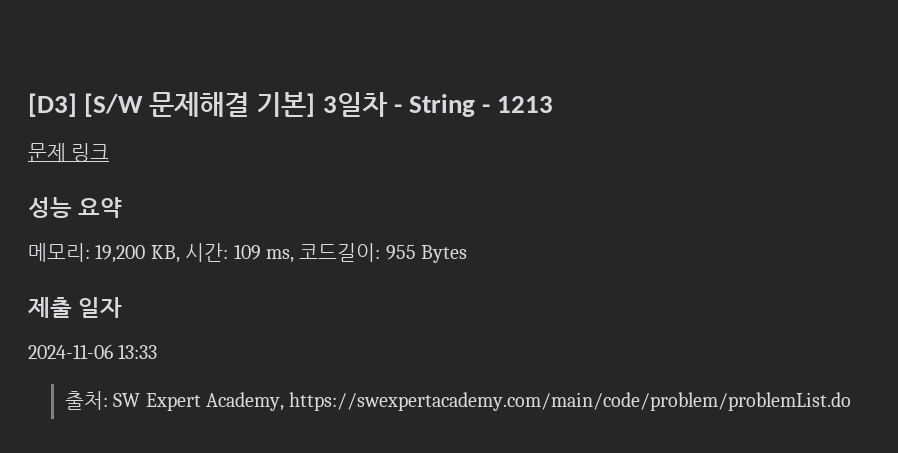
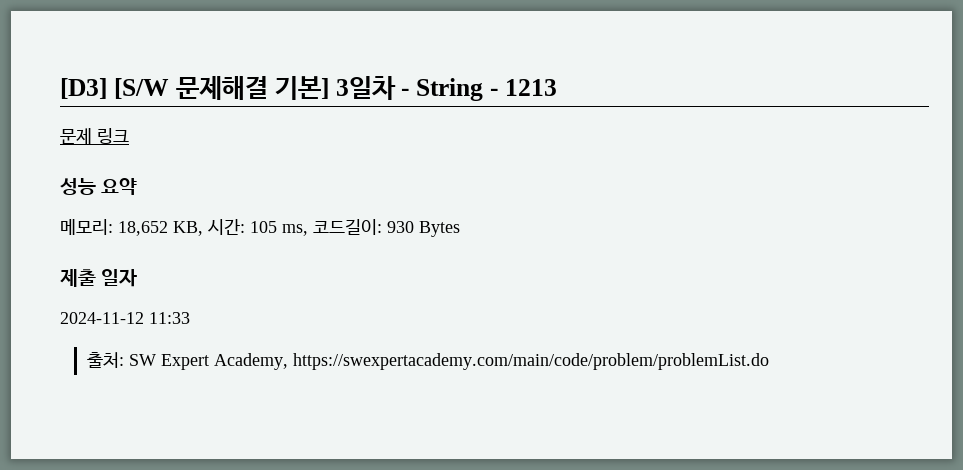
[95,244,146,263] 19,200 -> [118,221,168,236] 18,652
[233,244,261,260] 109 -> [250,221,277,233] 105
[385,245,416,260] 955 -> [387,221,414,233] 930
[28,344,158,359] 2024-11-06 13:33 -> [60,312,190,324] 2024-11-12 11:33

